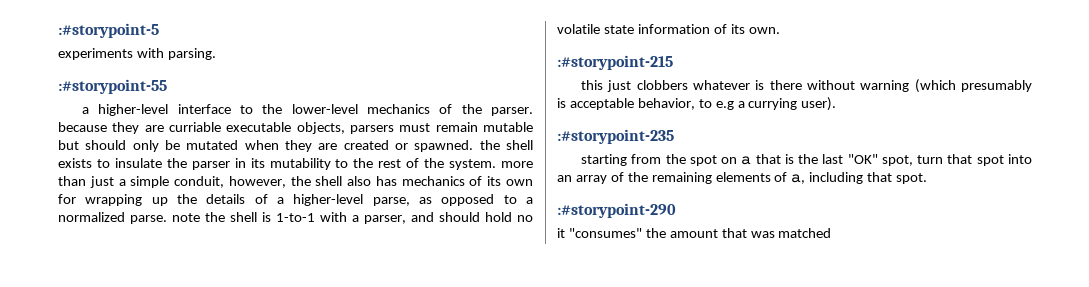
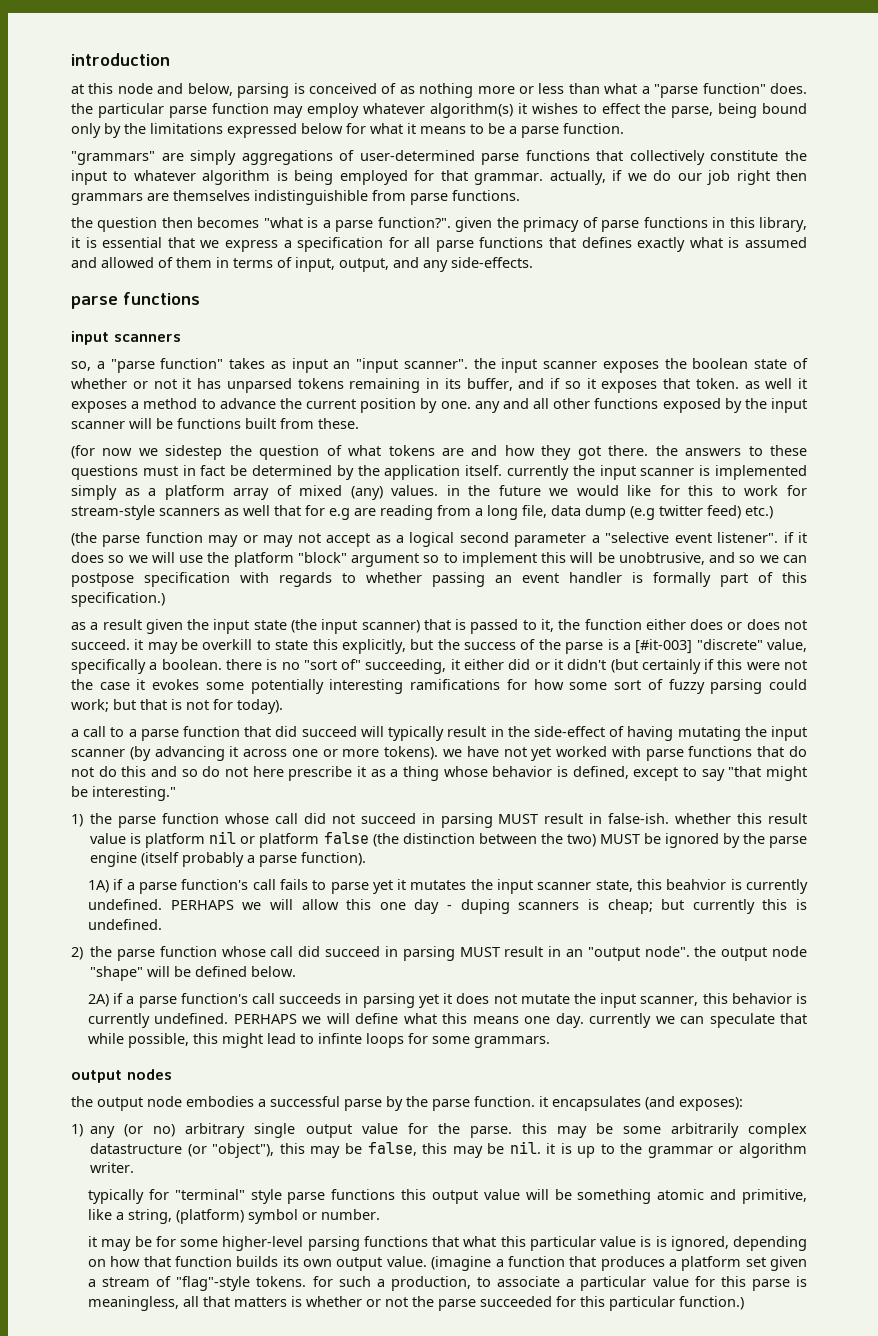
[58,23,159,38] [58,48,216,60] [58,79,167,94] [81,104,533,116] [58,122,533,134] [58,140,533,152] [58,158,533,170] [58,176,533,188] [58,194,533,206] [58,212,533,224] [557,24,780,34] [557,55,673,70] [580,79,1032,93] [557,97,837,111] [557,129,674,144] [580,154,1032,166] [557,172,928,184] [557,203,676,218] [557,228,832,238] :#storypoint-5 // experiments with parsing. // :#storypoint-55 // a higher-level interface to the lower-level mechanics of the parser. because they are curriable executable objects, parsers must remain mutable but should only be mutated when they are created or spawned. the shell exists to insulate the parser in its mutability to the rest of the system. more than just a simple conduit, however, the shell also has mechanics of its own for wrapping up the details of a higher-level parse, as opposed to a normalized parse. note the shell is 1-to-1 with a parser, and should hold no volatile state information of its own. // :#storypoint-215 // this just clobbers whatever is there without warning (which presumably is acceptable behavior, to e.g a currying user). // :#storypoint-235 // starting from the spot on a that is the last "OK" spot, turn that spot into an array of the remaining elements of a, including that spot. // :#storypoint-290 // it "consumes" the amount that was matched -> [71,53,170,66] [71,83,808,98] [71,103,808,118] [71,123,624,138] [71,150,807,165] [71,170,808,185] [71,190,520,205] [71,217,808,232] [71,237,807,252] [71,257,533,272] [71,292,200,309] [71,331,181,345] [71,358,808,373] [71,378,807,393] [71,398,807,413] [71,418,359,429] [71,445,808,460] [71,465,807,480] [71,485,807,500] [71,505,773,520] [71,532,808,547] [71,552,808,567] [71,572,807,587] [71,592,165,607] [71,619,808,634] [71,639,807,654] [71,659,807,674] [71,679,808,694] [71,699,283,714] [71,726,808,741] [71,746,808,761] [71,766,807,781] [71,786,176,801] [71,813,807,828] [90,831,807,848] [90,852,367,867] [88,879,809,894] [88,899,807,914] [88,919,163,930] [71,946,807,961] [90,966,297,981] [88,993,807,1008] [88,1013,807,1028] [88,1033,551,1048] [71,1069,172,1083] [71,1096,743,1111] [71,1123,807,1138] [90,1141,807,1158] [90,1162,135,1173] [88,1189,808,1204] [88,1209,381,1224] [88,1236,807,1251] [88,1256,807,1271] [88,1276,808,1291] [88,1296,745,1311] introduction // at this node and below, parsing is conceived of as nothing more or less than what a "parse function" does. the particular parse function may employ whatever algorithm(s) it wishes to effect the parse, being bound only by the limitations expressed below for what it means to be a parse function. // "grammars" are simply aggregations of user-determined parse functions that collectively constitute the input to whatever algorithm is being employed for that grammar. actually, if we do our job right then grammars are themselves indistinguishible from parse functions. // the question then becomes "what is a parse function?". given the primacy of parse functions in this library, it is essential that we express a specification for all parse functions that defines exactly what is assumed and allowed of them in terms of input, output, and any side-effects. // parse functions // input scanners // so, a "parse function" takes as input an "input scanner". the input scanner exposes the boolean state of whether or not it has unparsed tokens remaining in its buffer, and if so it exposes that token. as well it exposes a method to advance the current position by one. any and all other functions exposed by the input scanner will be functions built from these. // (for now we sidestep the question of what tokens are and how they got there. the answers to these questions must in fact be determined by the application itself. currently the input scanner is implemented simply as a platform array of mixed (any) values. in the future we would like for this to work for stream-style scanners as well that for e.g are reading from a long file, data dump (e.g twitter feed) etc.) // (the parse function may or may not accept as a logical second parameter a "selective event listener". if it does so we will use the platform "block" argument so to implement this will be unobtrusive, and so we can postpose specification with regards to whether passing an event handler is formally part of this specification.) // as a result given the input state (the input scanner) that is passed to it, the function either does or does not succeed. it may be overkill to state this explicitly, but the success of the parse is a [#it-003] "discrete" value, specifically a boolean. there is no "sort of" succeeding, it either did or it didn't (but certainly if this were not the case it evokes some potentially interesting ramifications for how some sort of fuzzy parsing could work; but that is not for today). // a call to a parse function that did succeed will typically result in the side-effect of having mutating the input scanner (by advancing it across one or more tokens). we have not yet worked with parse functions that do not do this and so do not here prescribe it as a thing whose behavior is defined, except to say "that might be interesting." // 1) the parse function whose call did not succeed in parsing MUST result in false-ish. whether this result value is platform nil or platform false (the distinction between the two) MUST be ignored by the parse engine (itself probably a parse function). // 1A) if a parse function's call fails to parse yet it mutates the input scanner state, this beahvior is currently undefined. PERHAPS we will allow this one day - duping scanners is cheap; but currently this is undefined. // 2) the parse function whose call did succeed in parsing MUST result in an "output node". the output node "shape" will be defined below. // 2A) if a parse function's call succeeds in parsing yet it does not mutate the input scanner, this behavior is currently undefined. PERHAPS we will define what this means one day. currently we can speculate that while possible, this might lead to infinte loops for some grammars. // output nodes // the output node embodies a successful parse by the parse function. it encapsulates (and exposes): // 1) any (or no) arbitrary single output value for the parse. this may be some arbitrarily complex datastructure (or "object"), this may be false, this may be nil. it is up to the grammar or algorithm writer. // typically for "terminal" style parse functions this output value will be something atomic and primitive, like a string, (platform) symbol or number. // it may be for some higher-level parsing functions that what this particular value is is ignored, depending on how that function builds its own output value. (imagine a function that produces a platform set given a stream of "flag"-style tokens. for such a production, to associate a particular value for this parse is meaningless, all that matters is whether or not the parse succeeded for this particular function.)

